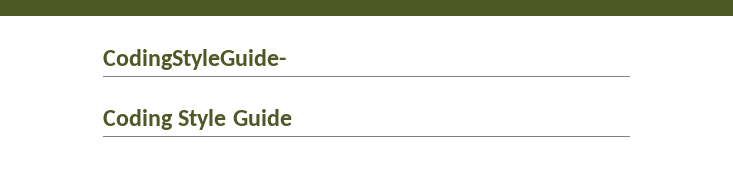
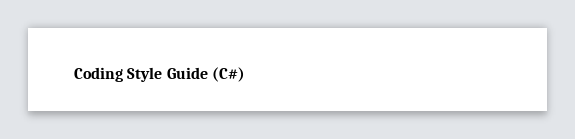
[103,49,286,70] CodingStyleGuide- // -> (74, 74) none
(292, 117) none -> [211,67,245,82] (C#)

